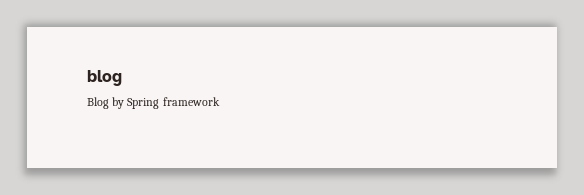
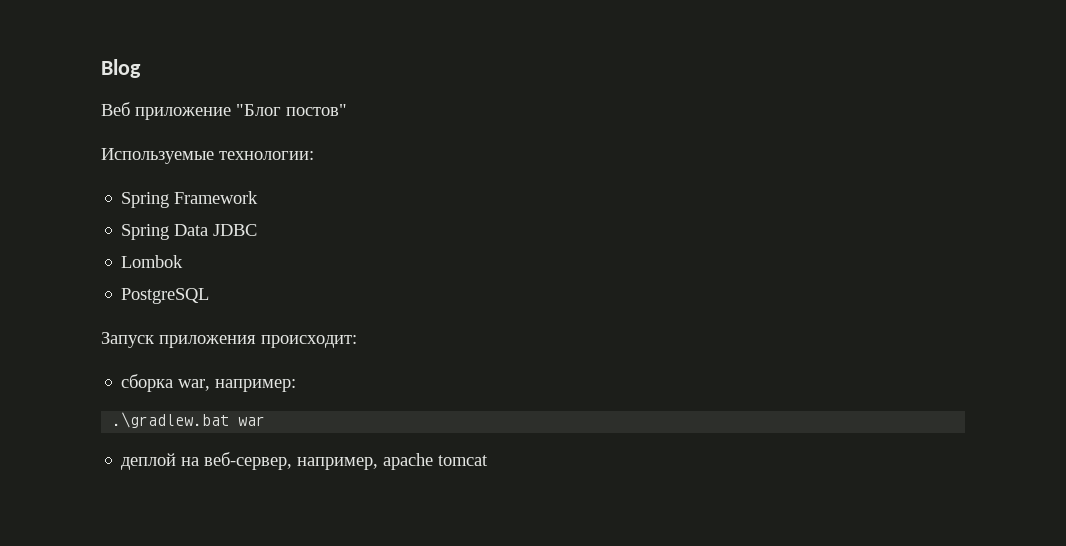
[87,70,122,86] [87,97,220,109] blog // Blog by Spring framework -> [101,59,141,78] [101,102,347,120] [101,148,314,164] [121,191,259,208] [121,224,258,240] [121,255,184,268] [121,288,210,304] [101,332,357,348] [121,374,297,392] [112,412,266,428] [121,452,489,470] Blog // Веб приложение "Блог постов" // Используемые технологии: // Spring Framework // Spring Data JDBC // Lombok // PostgreSQL // Запуск приложения происходит: // сборка war, например: // .\gradlew.bat war // деплой на веб-сервер, например, apache tomcat

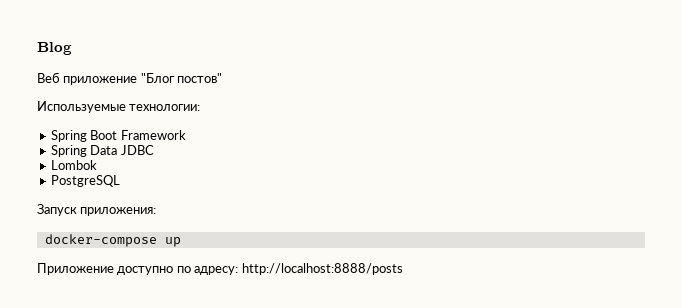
(170, 200) none -> [90,130,118,140] Boot
[159,335,357,348] [121,374,297,392] [112,412,266,428] [121,452,489,470] приложения происходит: // сборка war, например: // .\gradlew.bat war // деплой на веб-сервер, например, apache tomcat -> [80,207,157,216] [44,234,181,247] [37,263,403,275] приложения: // docker-compose up // Приложение доступно по адресу: http://localhost:8888/posts

